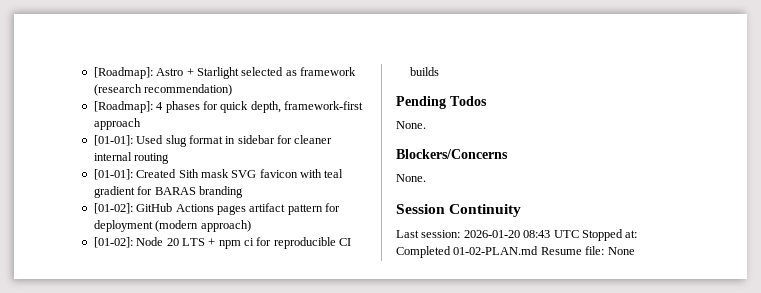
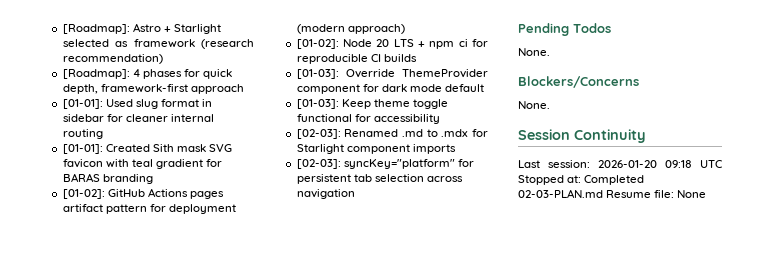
(439, 71) none -> [296,69,488,79] [296,84,485,94] [296,99,448,109] [296,114,440,124] [296,129,488,139] [296,144,456,154] [296,159,474,169] [296,174,463,184] [296,189,355,199] // [01-03]: Override ThemeProvider component for dark mode default // [01-03]: Keep theme toggle functional for accessibility // [02-03]: Renamed .md to .mdx for Starlight component imports // [02-03]: syncKey="platform" for persistent tab selection across navigation
[523,230,551,238] 08:43 -> [665,160,692,168] 09:18
[453,246,539,255] 01-02-PLAN.md -> [518,189,603,198] 02-03-PLAN.md

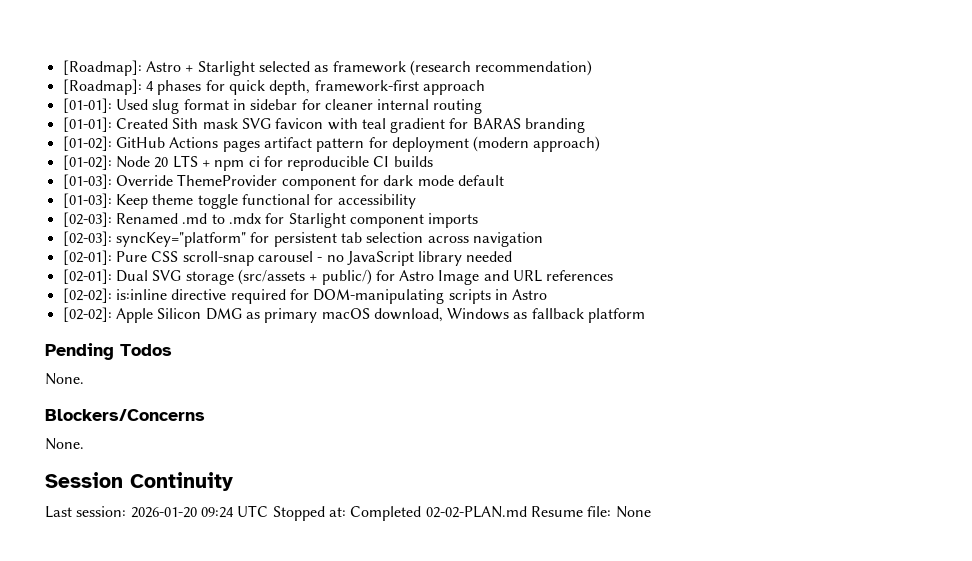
(355, 194) none -> [62,250,513,266] [62,269,614,285] [62,288,548,304] [62,307,646,323] // [02-01]: Pure CSS scroll-snap carousel - no JavaScript library needed // [02-01]: Dual SVG storage (src/assets + public/) for Astro Image and URL references // [02-02]: is:inline directive required for DOM-manipulating scripts in Astro // [02-02]: Apple Silicon DMG as primary macOS download, Windows as fallback platform
[665,160,692,168] 09:18 -> [200,507,234,518] 09:24
[518,189,603,198] 02-03-PLAN.md -> [425,506,527,518] 02-02-PLAN.md

